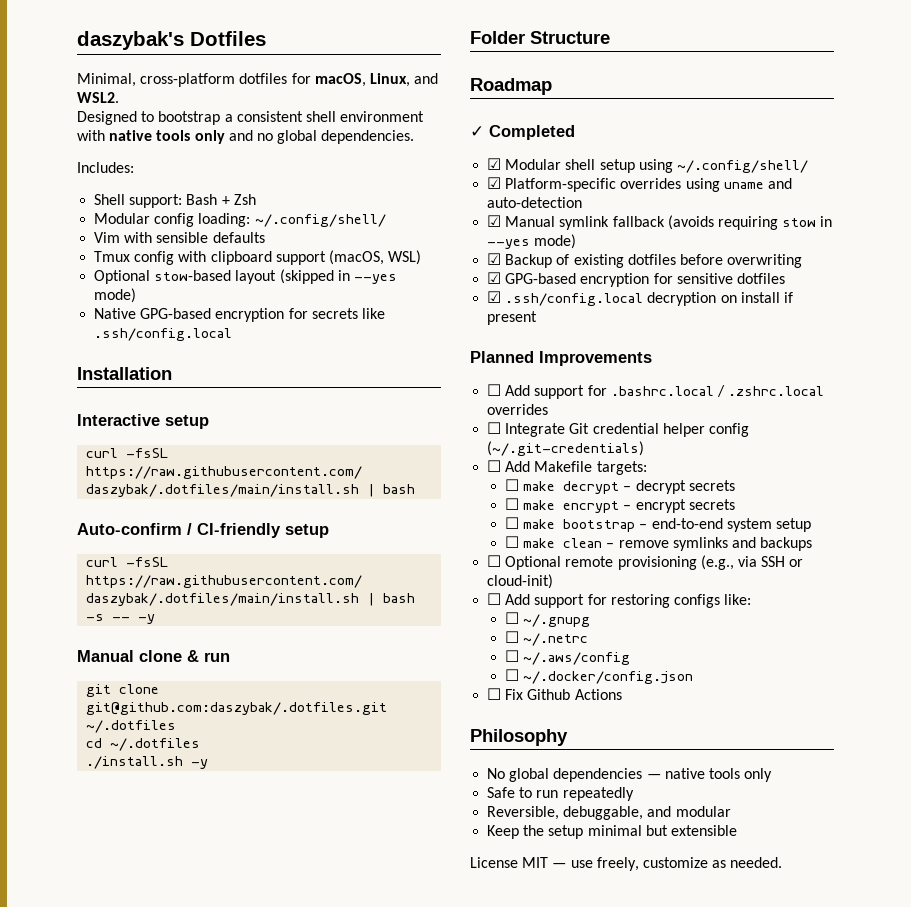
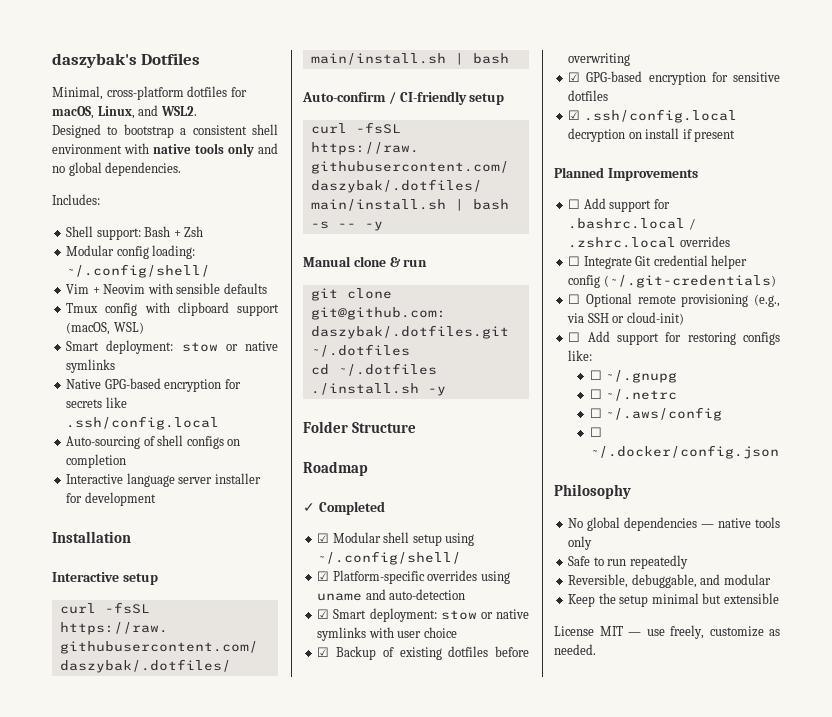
(121, 237) none -> [92,284,146,294] + Neovim
[94,269,397,284] [94,288,137,303] Optional stow-based layout (skipped in --yes mode) -> [66,340,278,354] [66,359,116,373] Smart deployment: stow or native symlinks
(233, 334) none -> [66,435,241,449] [66,454,127,468] [66,473,261,487] [66,492,156,506] // Auto-sourcing of shell configs on completion // Interactive language server installer for development
[505,215,833,230] [487,234,577,249] Manual symlink fallback (avoids requiring stow in --yes mode) -> [333,608,529,622] [317,627,457,641] Smart deployment: stow or native symlinks with user choice
[487,460,647,475] [505,479,735,494] [505,498,735,513] [505,517,812,532] [505,536,813,551] // ☐ Add Makefile targets: // ☐ make decrypt – decrypt secrets // ☐ make encrypt – encrypt secrets // ☐ make bootstrap – end-to-end system setup // ☐ make clean – remove symlinks and backups -> (776, 281) none
[487,688,622,700] // ☐ Fix Github Actions -> (779, 452) none

